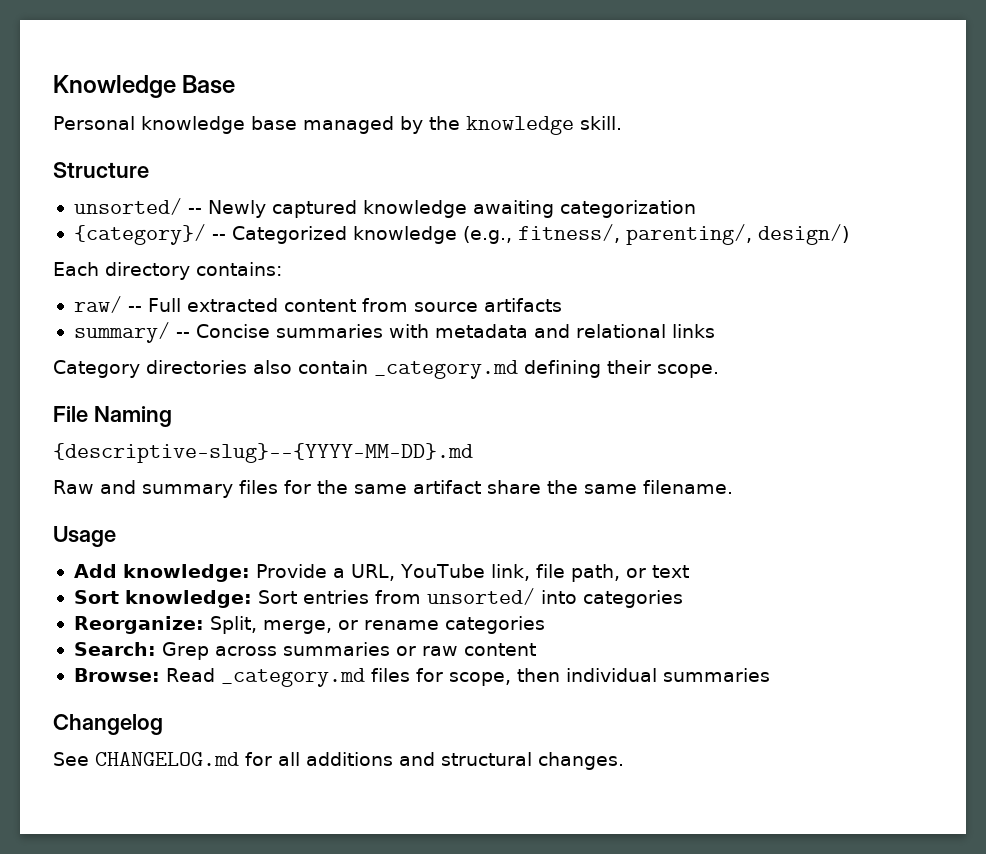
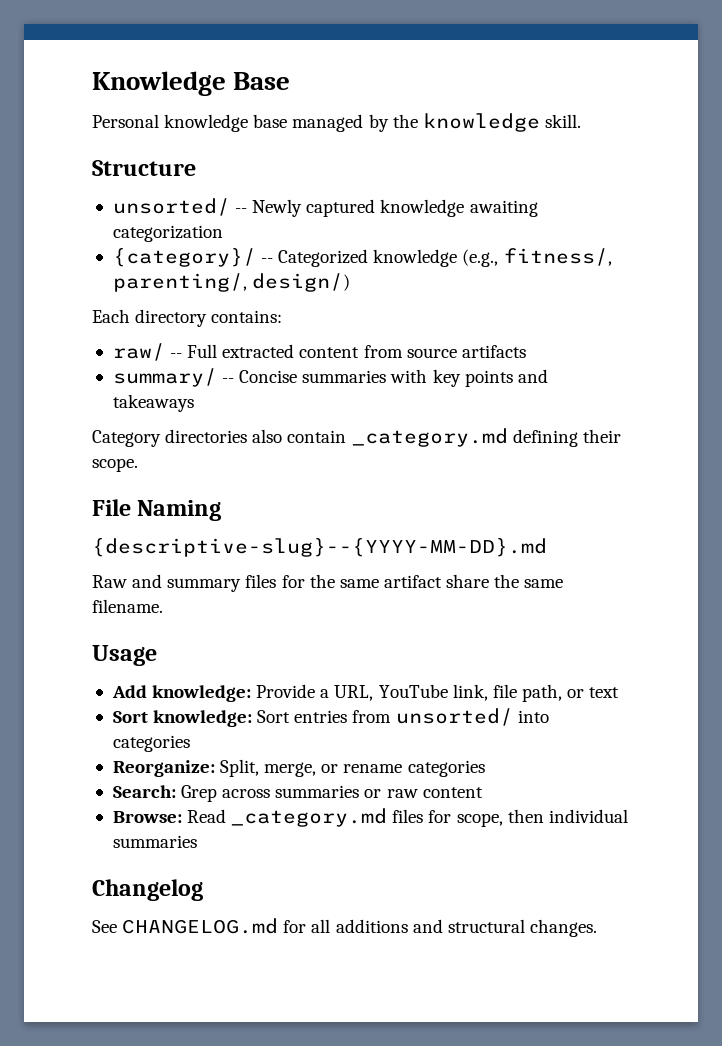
[434,324,715,338] metadata and relational links -> [432,369,548,387] [112,394,194,412] key points and takeaways

